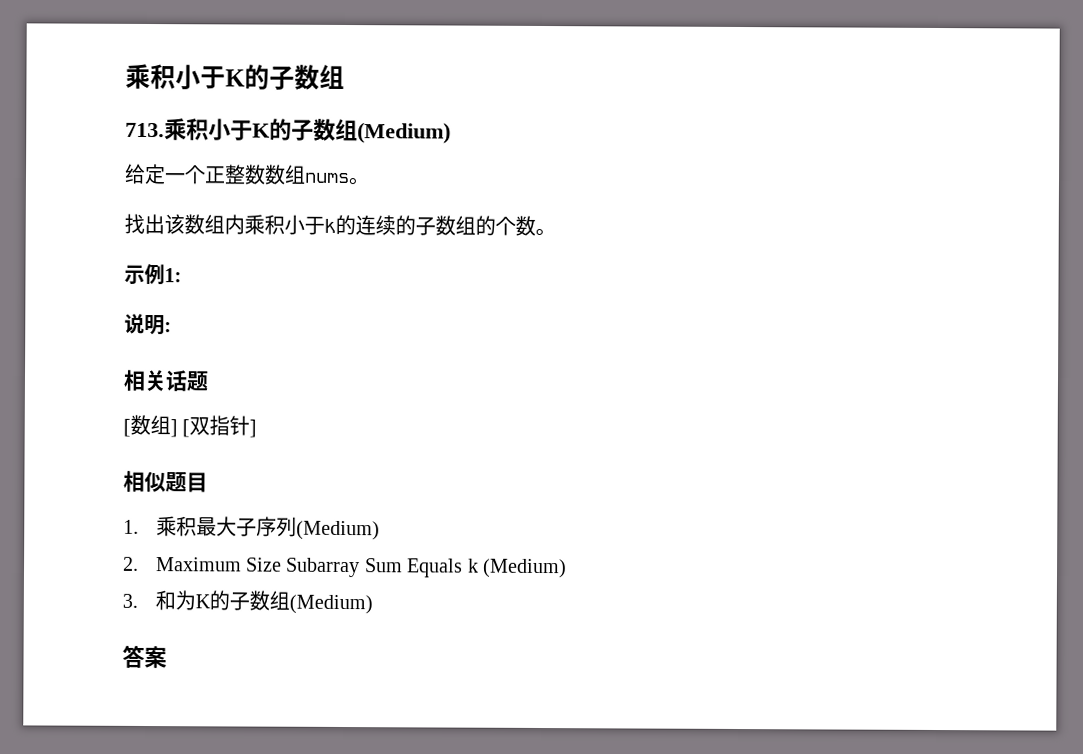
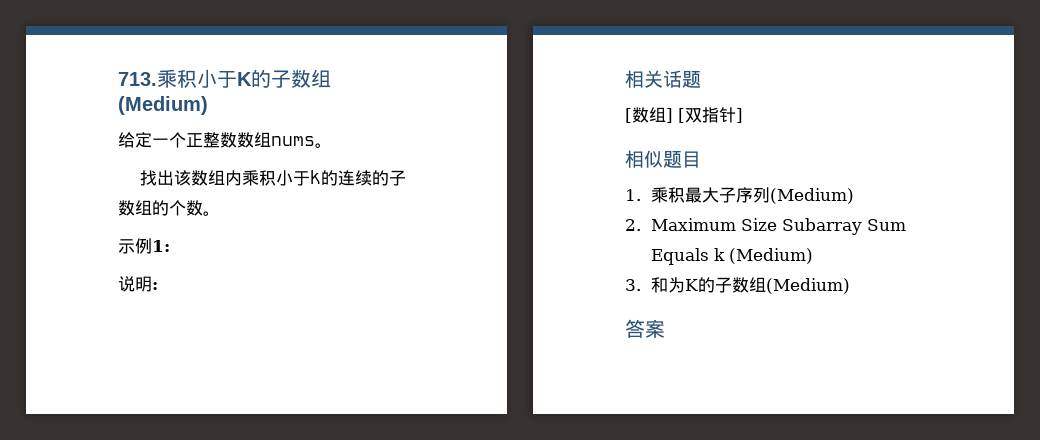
[125,63,345,91] 乘积小于K的子数组 // -> (118, 79) none

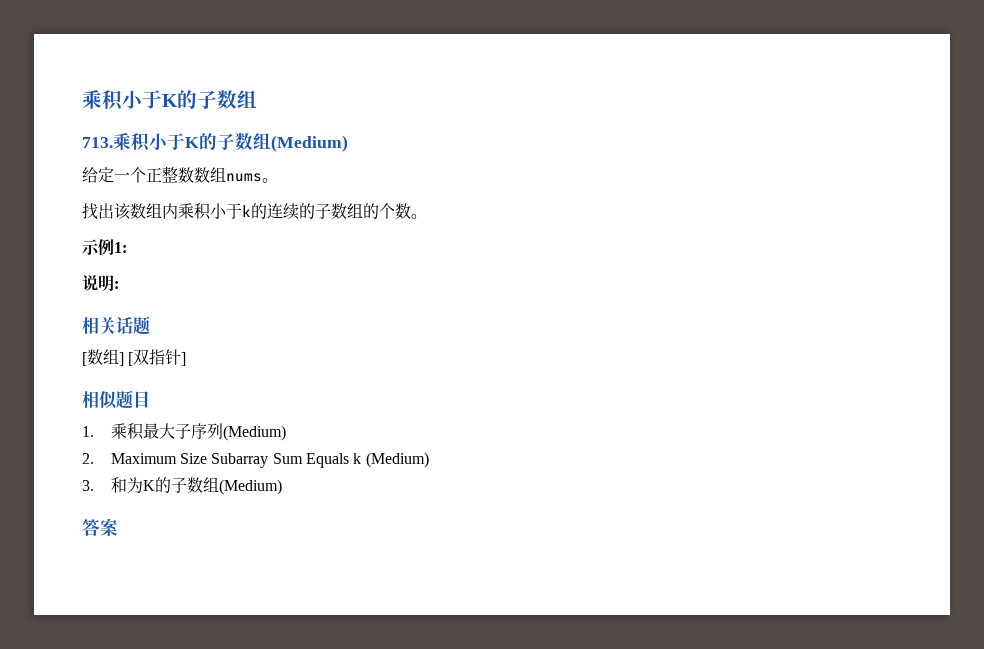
(118, 79) none -> [82,90,257,111] 乘积小于K的子数组 //

